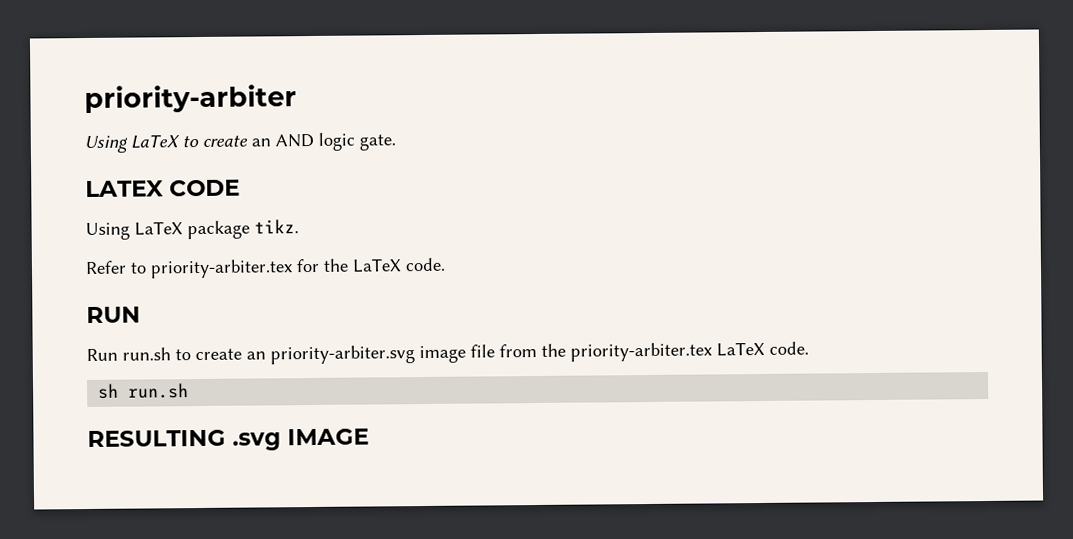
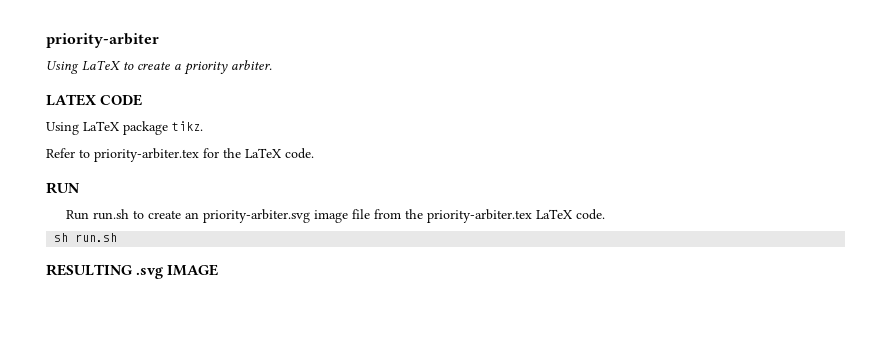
[251,132,396,151] an AND logic gate. -> [174,60,272,75] a priority arbiter.

